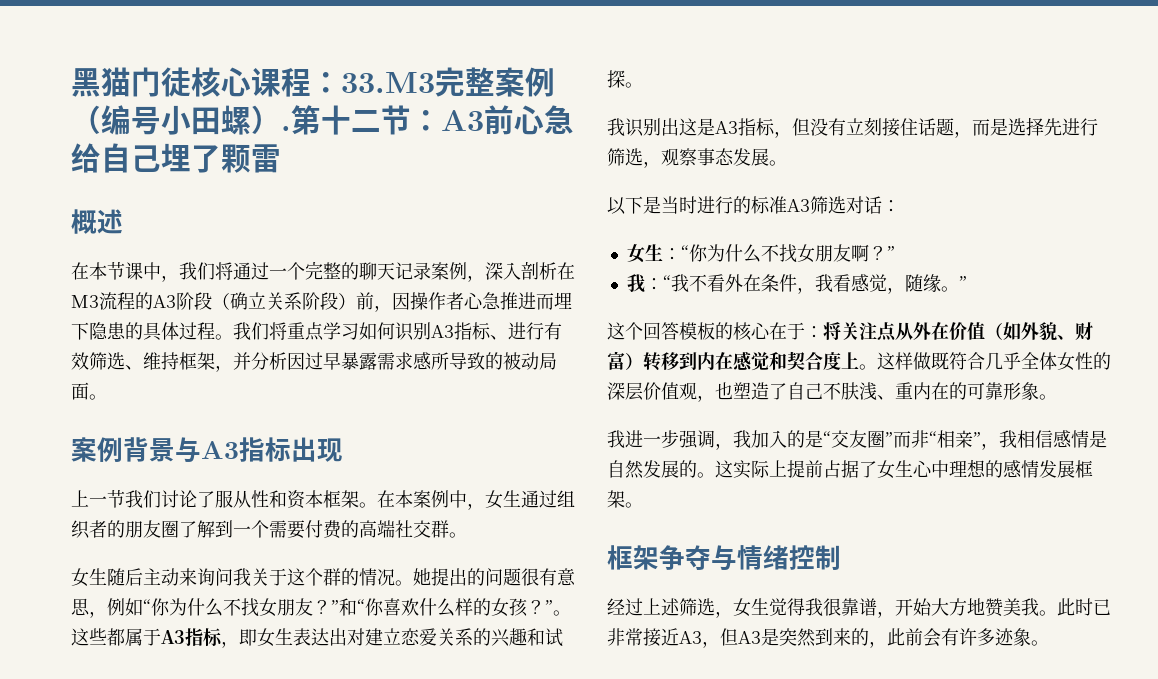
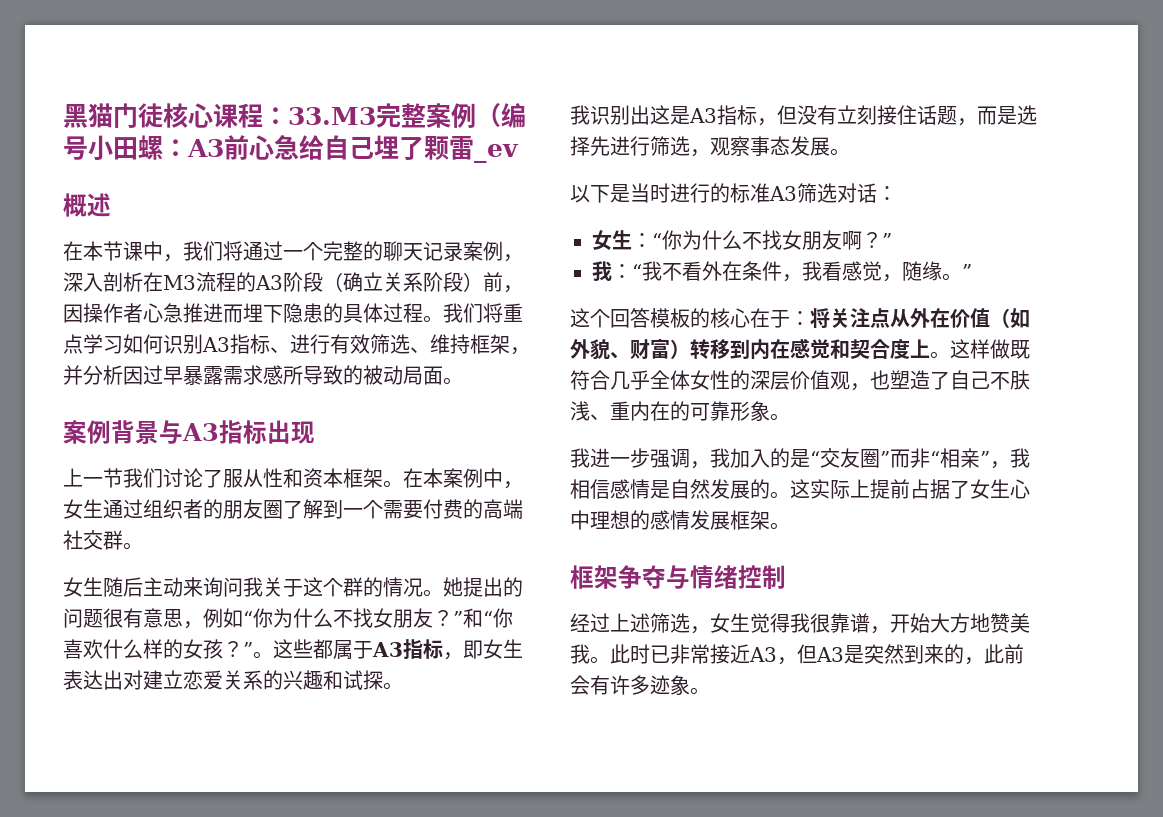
[251,105,411,135] ）.第十二节 -> (163, 147) none
(281, 158) none -> [474,144,519,163] _ev

